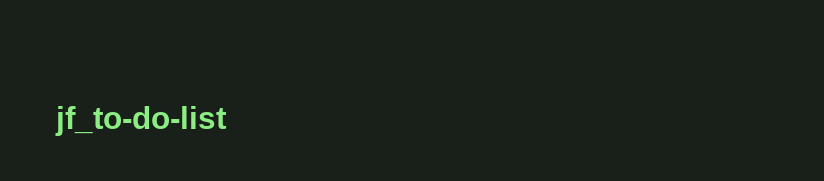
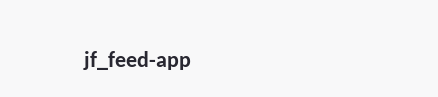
[55,106,227,136] jf_to-do-list -> [83,51,191,70] jf_feed-app

